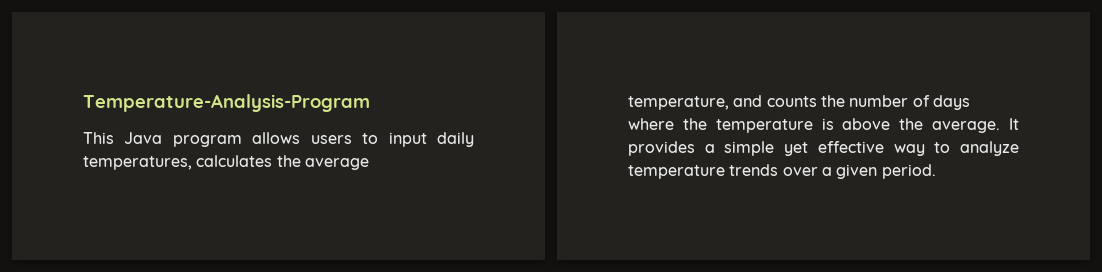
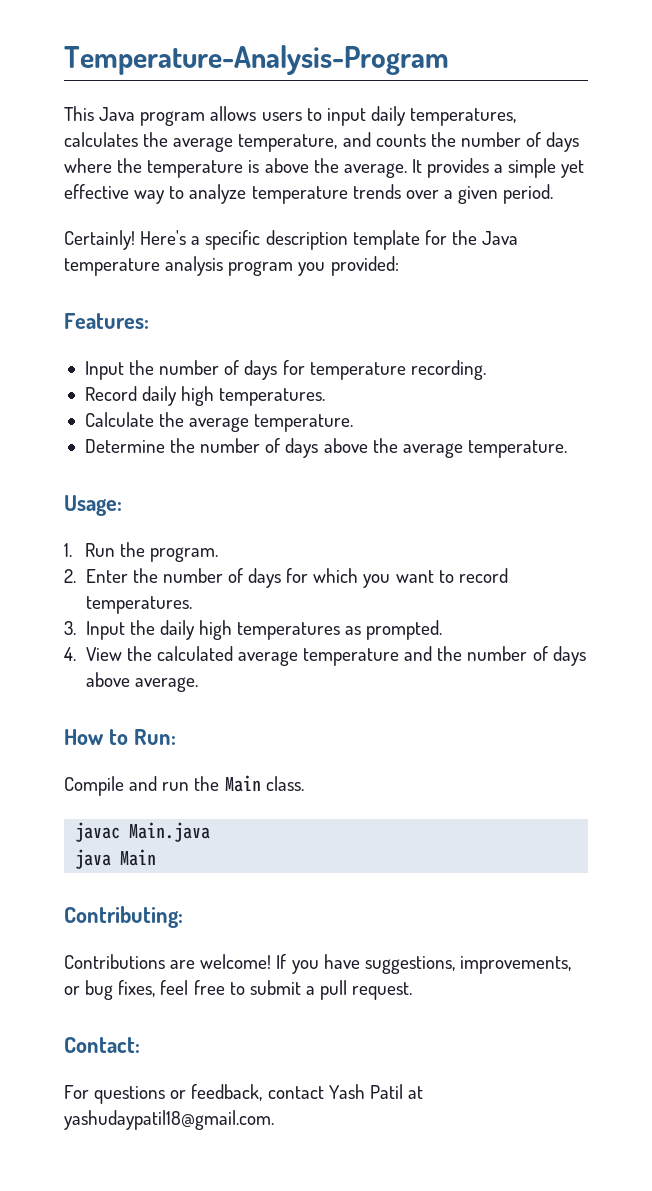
(936, 171) none -> [64,230,519,250] [64,256,399,276] [64,313,149,329] [84,360,486,380] [84,386,326,406] [84,412,354,432] [84,438,567,458] [64,495,122,516] [64,542,219,562] [64,568,508,588] [85,596,192,614] [64,620,443,640] [64,646,586,666] [85,672,198,692] [64,729,176,745] [64,775,304,796] [75,822,211,842] [75,849,157,869] [64,906,183,928] [64,954,571,974] [64,980,413,1000] [64,1037,140,1053] [64,1084,423,1104] [64,1110,274,1130] // Certainly! Here's a specific description template for the Java temperature analysis program you provided: // Features: // Input the number of days for temperature recording. // Record daily high temperatures. // Calculate the average temperature. // Determine the number of days above the average temperature. // Usage: // 1. Run the program. // 2. Enter the number of days for which you want to record temperatures. // 3. Input the daily high temperatures as prompted. // 4. View the calculated average temperature and the number of days above average. // How to Run: // Compile and run the Main class. // javac Main.java // java Main // Contributing: // Contributions are welcome! If you have suggestions, improvements, or bug fixes, feel free to submit a pull request. // Contact: // For questions or feedback, contact Yash Patil at yashudaypatil18@gmail.com.

